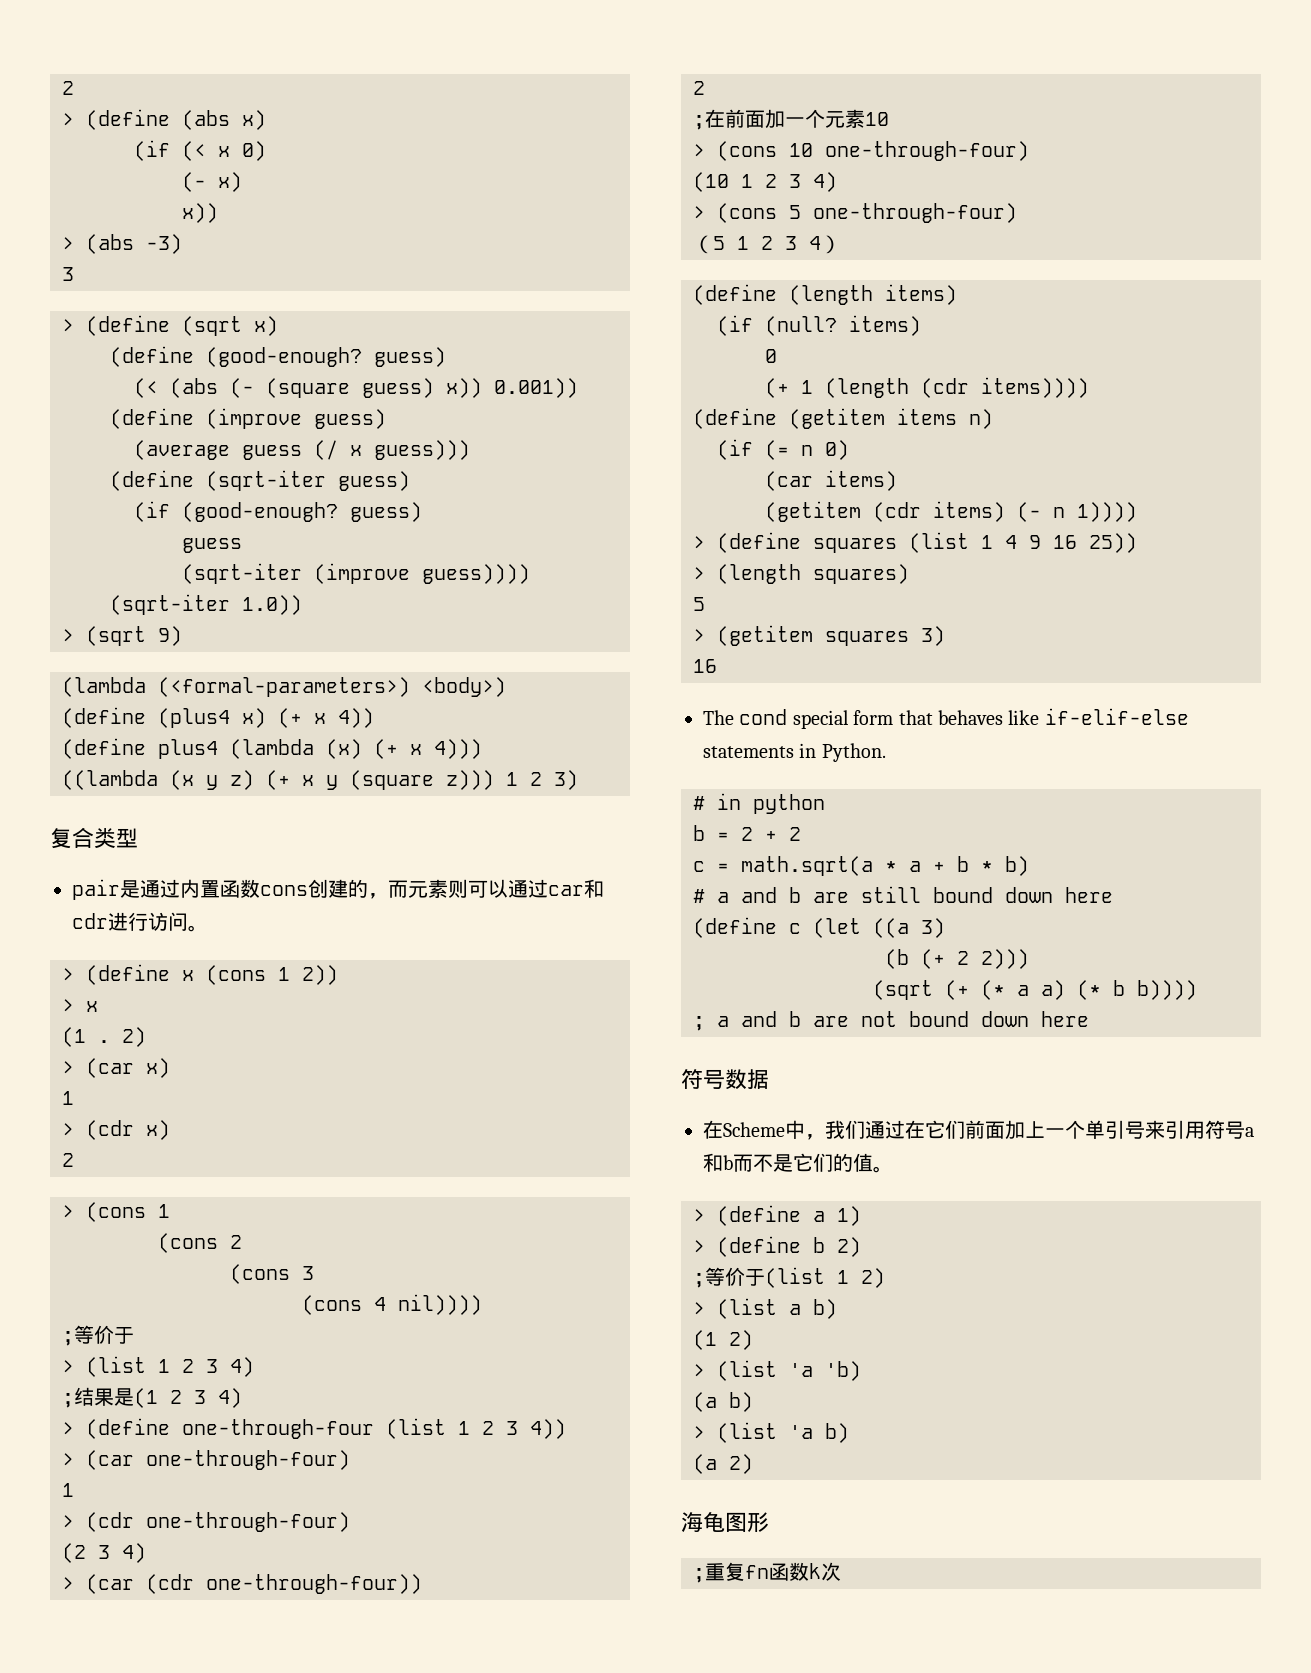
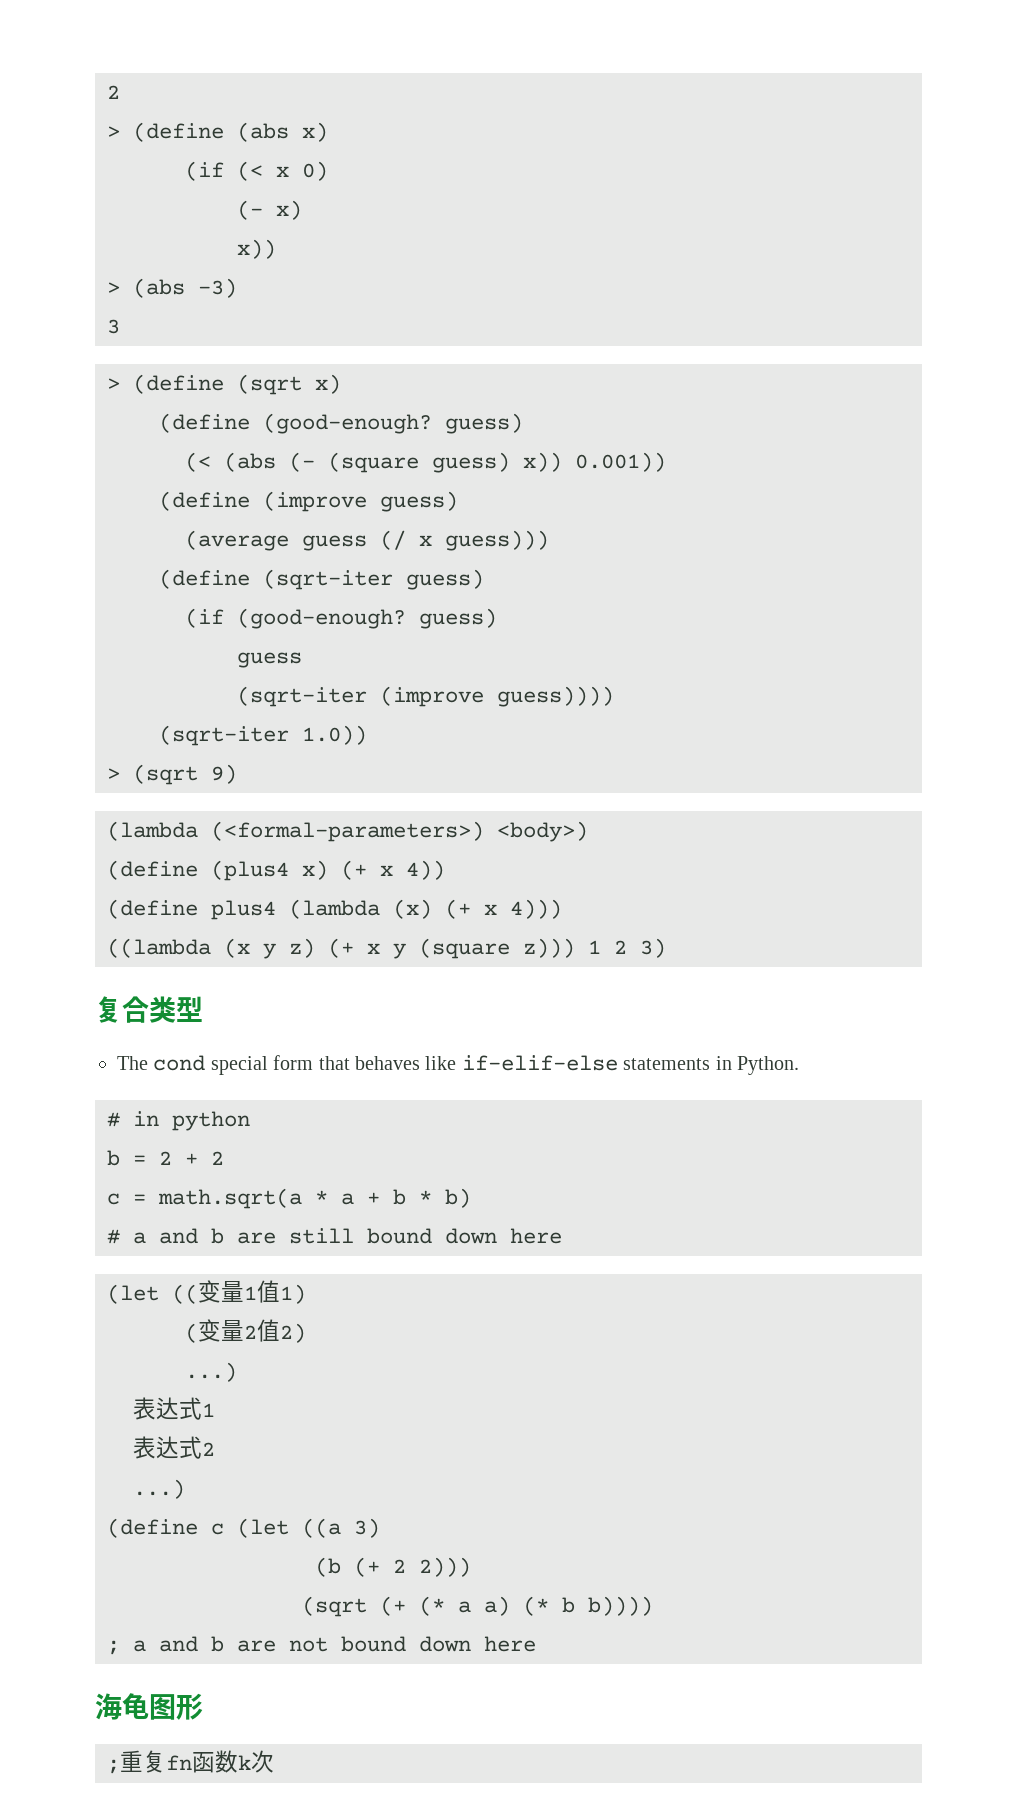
[72,879,604,900] [72,912,208,932] [62,964,338,985] [62,999,98,1012] [62,1027,146,1047] [62,1058,170,1078] [62,1091,74,1105] [62,1120,170,1140] [62,1153,74,1167] [62,1202,170,1222] [158,1233,242,1253] [230,1264,314,1284] [302,1294,482,1315] [62,1325,134,1346] [62,1356,254,1377] [62,1387,242,1408] [62,1418,566,1439] [62,1450,350,1470] [62,1483,74,1497] [62,1512,350,1532] [62,1543,146,1563] [62,1574,422,1594] [693,81,705,95] [693,109,889,130] [693,141,1029,161] [693,172,837,192] [693,203,1017,223] [693,235,841,254] [693,284,957,305] [717,315,921,336] [765,349,777,363] [765,377,1089,398] [693,408,993,429] [717,439,849,460] [765,470,897,491] [765,501,1137,522] [693,532,1137,553] [693,564,909,584] [693,597,705,611] [693,625,945,646] [693,659,717,673] // pair是通过内置函数cons创建的，而元素则可以通过car和cdr进行访问。 // > (define x (cons 1 2)) // > x // (1 . 2) // > (car x) // 1 // > (cdr x) // 2 // > (cons 1 // (cons 2 // (cons 3 // (cons 4 nil)))) // ;等价于 // > (list 1 2 3 4) // ;结果是(1 2 3 4) // > (define one-through-four (list 1 2 3 4)) // > (car one-through-four) // 1 // > (cdr one-through-four) // (2 3 4) // > (car (cdr one-through-four)) // 2 // ;在前面加一个元素10 // > (cons 10 one-through-four) // (10 1 2 3 4) // > (cons 5 one-through-four) // （5 1 2 3 4） // (define (length items) // (if (null? items) // 0 // (+ 1 (length (cdr items)))) // (define (getitem items n) // (if (= n 0) // (car items) // (getitem (cdr items) (- n 1)))) // > (define squares (list 1 4 9 16 25)) // > (length squares) // 5 // > (getitem squares 3) // 16 -> (203, 1009) none
(1113, 895) none -> [107,1280,306,1304] [185,1319,306,1343] [185,1362,237,1382] [133,1397,215,1420] [133,1436,215,1459] [133,1479,185,1499] // (let ((变量1值1) // (变量2值2) // ...) // 表达式1 // 表达式2 // ...)
[681,1069,769,1090] [703,1120,1254,1140] [703,1153,893,1173] [693,1205,861,1226] [693,1236,861,1257] [693,1267,885,1288] [693,1298,837,1319] [693,1330,753,1350] [693,1360,861,1381] [693,1392,753,1412] [693,1422,849,1443] [693,1454,753,1474] // 符号数据 // 在Scheme中，我们通过在它们前面加上一个单引号来引用符号a和b而不是它们的值。 // > (define a 1) // > (define b 2) // ;等价于(list 1 2) // > (list a b) // (1 2) // > (list 'a 'b) // (a b) // > (list 'a b) // (a 2) -> (536, 1644) none

